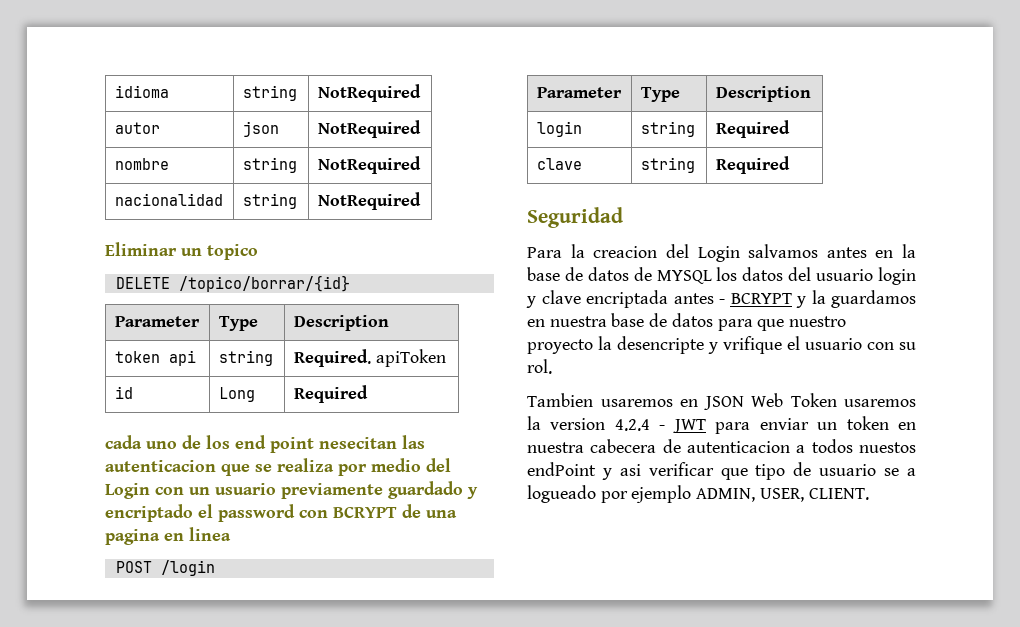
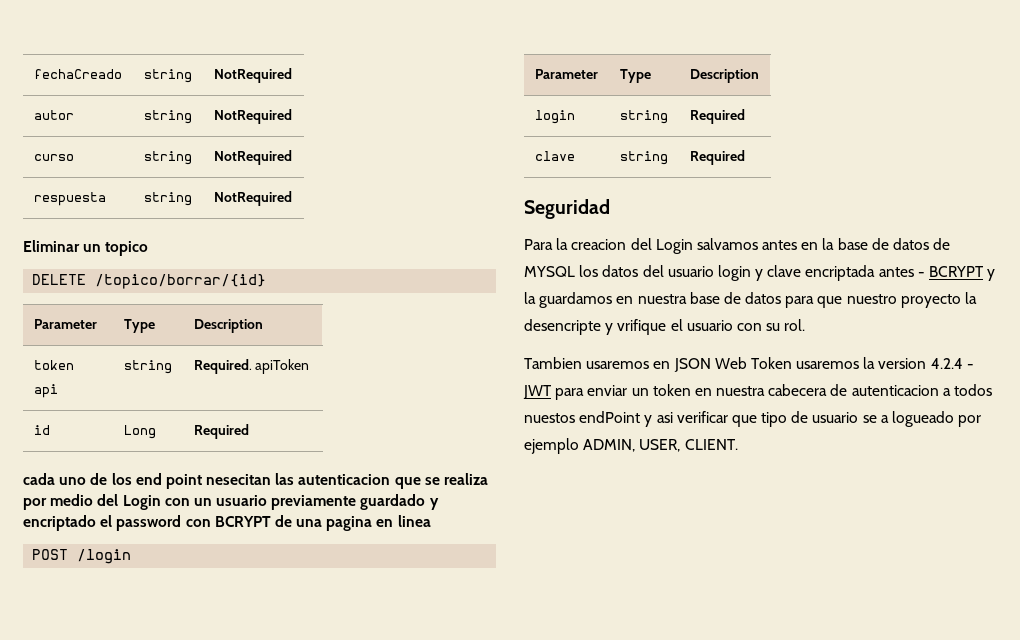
[114,85,169,98] idioma -> [33,69,122,79] fechaCreado
[242,121,279,137] [317,120,421,138] [114,158,169,170] [242,157,297,173] [317,156,421,174] [114,193,223,206] json | NotRequired // nombre | string | NotRequired // nacionalidad -> [143,110,192,124] [213,109,292,124] [33,154,74,161] [143,151,192,165] [213,150,292,165] [33,192,106,206] string | NotRequired // curso | string | NotRequired // respuesta

